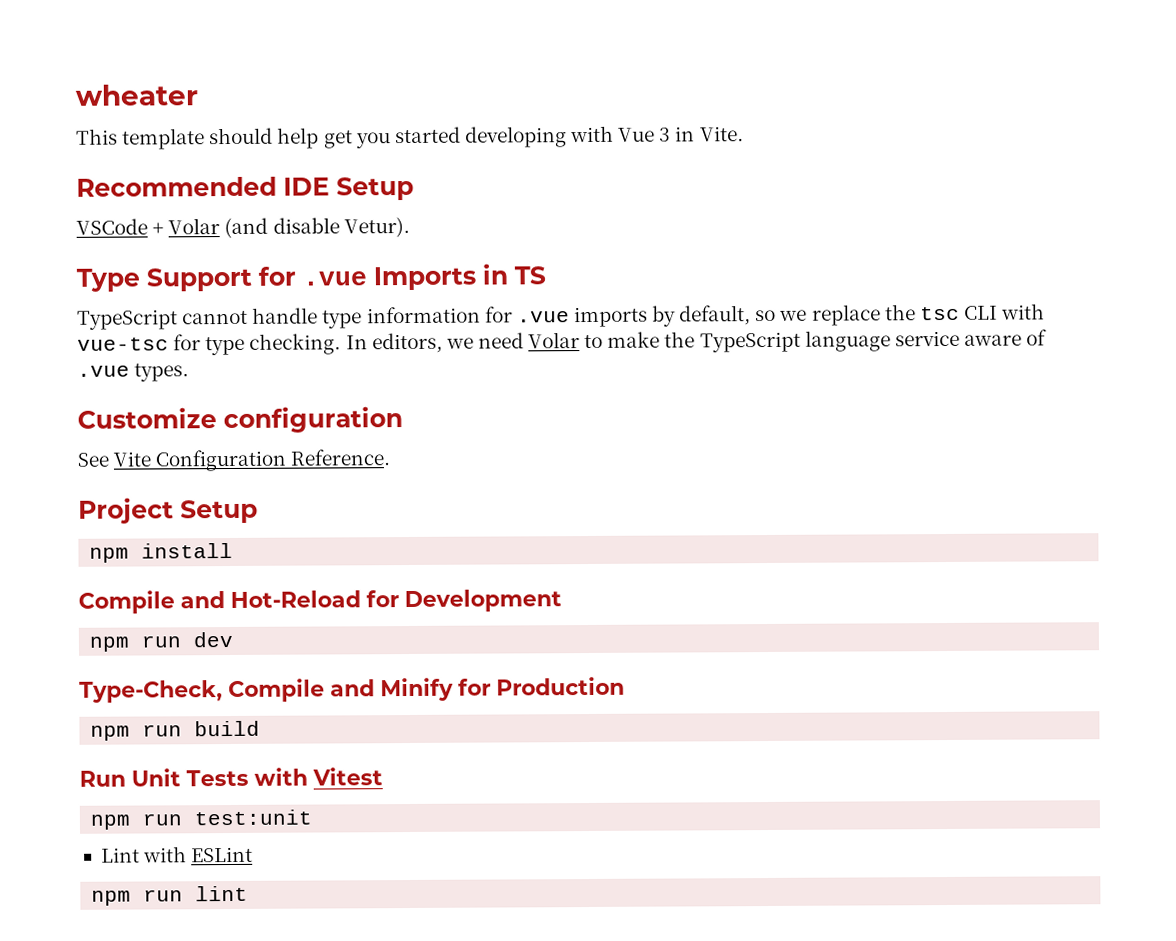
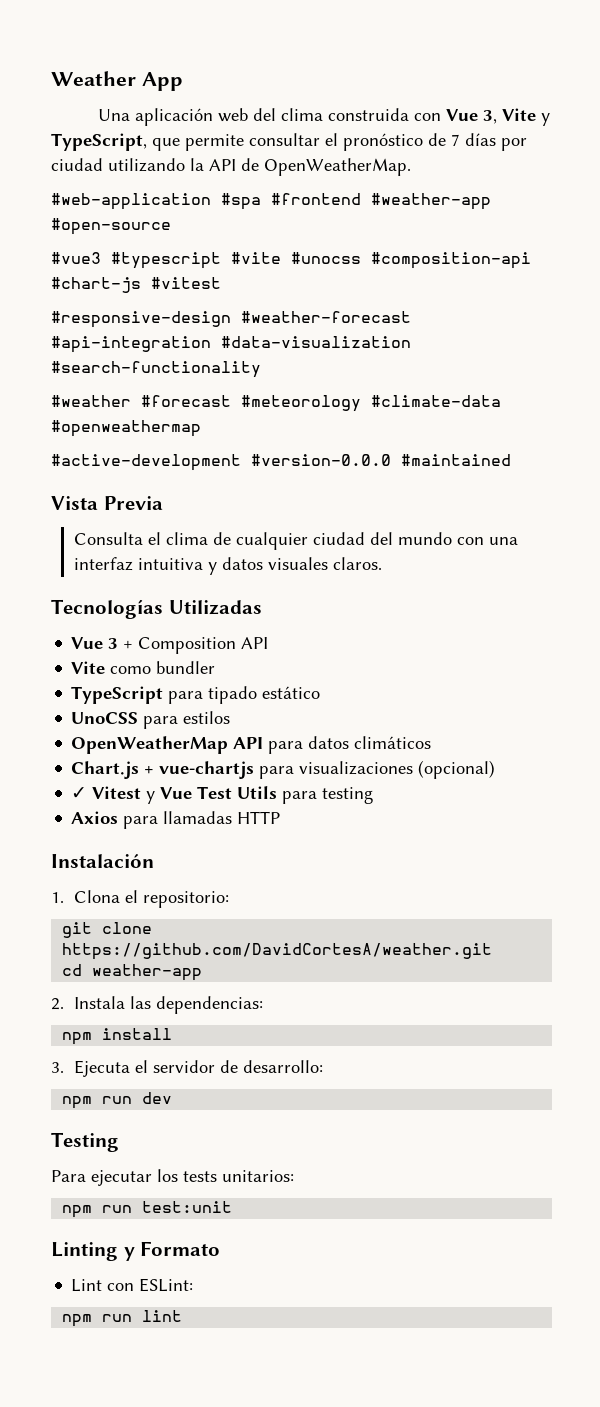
[75,84,198,106] [76,125,744,150] [76,176,414,201] [76,216,410,239] [76,263,546,292] [77,303,1046,330] [77,329,1048,356] [77,363,190,382] [77,406,403,434] [77,449,391,472] [78,497,258,524] [89,542,234,563] [78,589,562,614] [89,631,234,652] [79,676,625,703] [90,720,261,741] [79,767,383,787] wheater // This template should help get you started developing with Vue 3 in Vite. // Recommended IDE Setup // VSCode + Volar (and disable Vetur). // Type Support for .vue Imports in TS // TypeScript cannot handle type information for .vue imports by default, so we replace the tsc CLI with vue-tsc for type checking. In editors, we need Volar to make the TypeScript language service aware of .vue types. // Customize configuration // See Vite Configuration Reference. // Project Setup // npm install // Compile and Hot-Reload for Development // npm run dev // Type-Check, Compile and Minify for Production // npm run build // Run Unit Tests with Vitest -> [51,71,183,91] [98,108,551,126] [51,133,527,151] [51,158,411,176] [51,193,491,210] [51,218,171,235] [51,252,531,269] [51,277,221,293] [51,311,411,328] [51,336,411,353] [51,361,261,378] [51,395,501,412] [51,420,201,437] [51,454,511,471] [51,496,163,510] [73,532,518,550] [73,557,382,575] [51,599,262,619] [71,637,269,654] [71,661,216,674] [71,686,321,704] [71,711,231,729] [71,736,432,754] [71,760,496,779] [71,786,374,804] [71,811,281,829] [51,854,154,868] [51,890,229,908] [62,922,153,938] [62,943,493,960] [62,964,203,981] [51,996,263,1014] [62,1028,173,1045] [51,1060,323,1077] [62,1092,173,1109] [51,1132,119,1152] [51,1169,294,1186] Weather App // Una aplicación web del clima construida con Vue 3, Vite y TypeScript, que permite consultar el pronóstico de 7 días por ciudad utilizando la API de OpenWeatherMap. // #web-application #spa #frontend #weather-app #open-source // #vue3 #typescript #vite #unocss #composition-api #chart-js #vitest // #responsive-design #weather-forecast #api-integration #data-visualization #search-functionality // #weather #forecast #meteorology #climate-data #openweathermap // #active-development #version-0.0.0 #maintained // Vista Previa // Consulta el clima de cualquier ciudad del mundo con una interfaz intuitiva y datos visuales claros. // Tecnologías Utilizadas // Vue 3 + Composition API // Vite como bundler // TypeScript para tipado estático // UnoCSS para estilos // OpenWeatherMap API para datos climáticos // Chart.js + vue-chartjs para visualizaciones (opcional) // ✓ Vitest y Vue Test Utils para testing // Axios para llamadas HTTP // Instalación // 1. Clona el repositorio: // git clone https://github.com/DavidCortesA/weather.git // cd weather-app // 2. Instala las dependencias: // npm install // 3. Ejecuta el servidor de desarrollo: // npm run dev // Testing // Para ejecutar los tests unitarios:
(313, 817) none -> [51,1241,221,1261] // Linting y Formato
[143,846,254,863] with ESLint -> [107,1278,194,1292] con ESLint:

